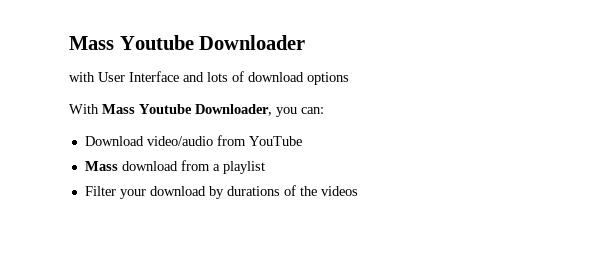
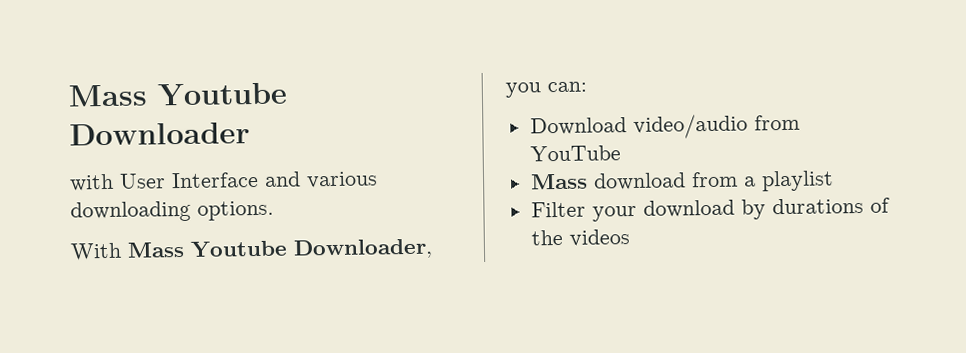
[207,71,349,85] lots of download options -> [306,171,378,189] [70,200,274,223] various downloading options.

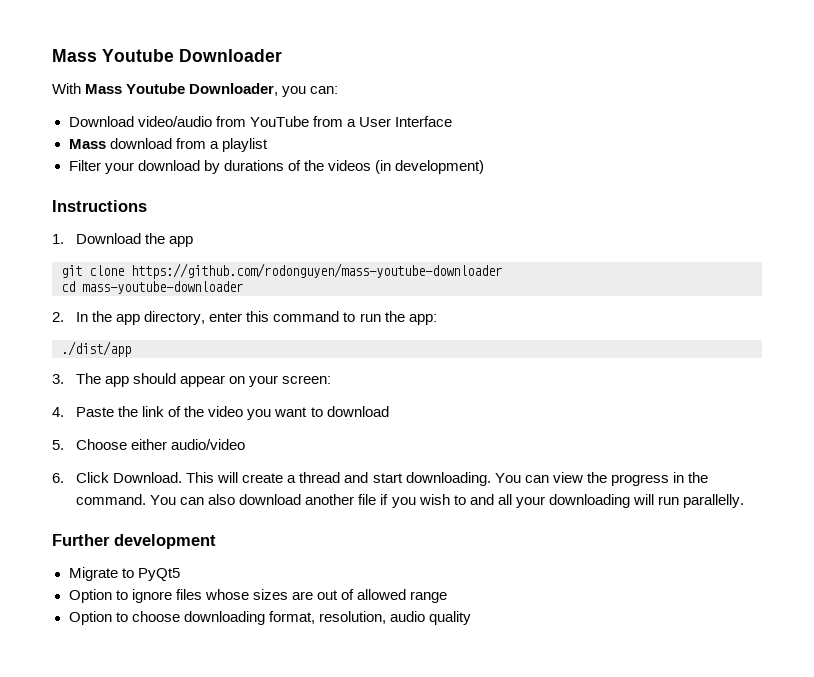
[69,171,378,192] [70,200,274,223] // with User Interface and various downloading options. -> (282, 55) none
(621, 153) none -> [312,116,452,127] from a User Interface
(630, 238) none -> [374,160,484,174] [52,200,147,212] [52,233,194,247] [61,263,502,279] [61,281,243,294] [52,311,437,325] [61,341,131,357] [52,373,332,387] [52,406,389,420] [52,439,246,450] [52,472,708,486] [76,494,744,508] [52,534,216,549] [68,567,180,581] [68,589,448,603] [68,611,471,625] (in development) // Instructions // 1. Download the app // git clone https://github.com/rodonguyen/mass-youtube-downloader // cd mass-youtube-downloader // 2. In the app directory, enter this command to run the app: // ./dist/app // 3. The app should appear on your screen: // 4. Paste the link of the video you want to download // 5. Choose either audio/video // 6. Click Download. This will create a thread and start downloading. You can view the progress in the command. You can also download another file if you wish to and all your downloading will run parallelly. // Further development // Migrate to PyQt5 // Option to ignore files whose sizes are out of allowed range // Option to choose downloading format, resolution, audio quality

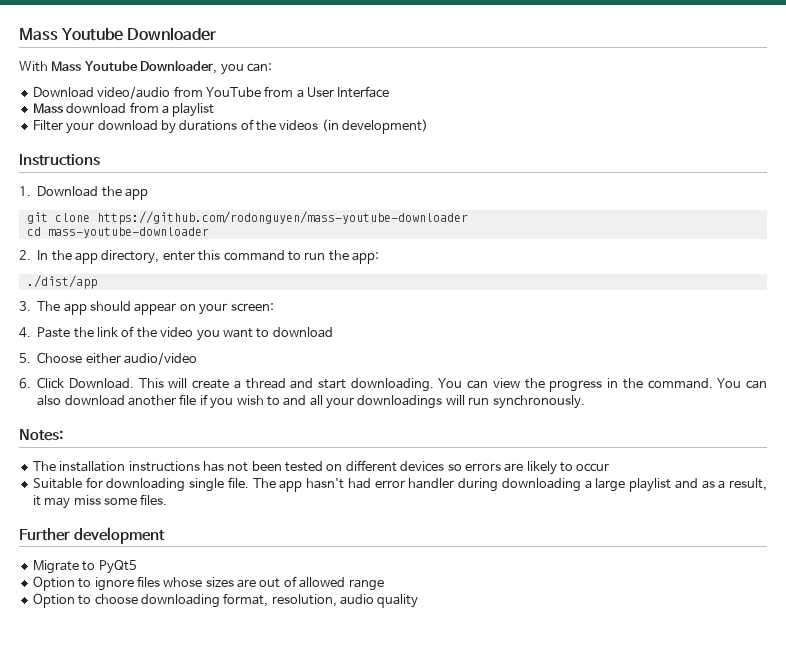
[548,494,630,508] downloading -> [357,395,443,409] downloadings
[682,494,744,508] parallelly. -> [492,395,585,409] [19,429,63,441] [32,460,610,475] [32,477,767,492] [32,494,168,509] synchronously. // Notes: // The installation instructions has not been tested on different devices so errors are likely to occur // Suitable for downloading single file. The app hasn't had error handler during downloading a large playlist and as a result, it may miss some files.

